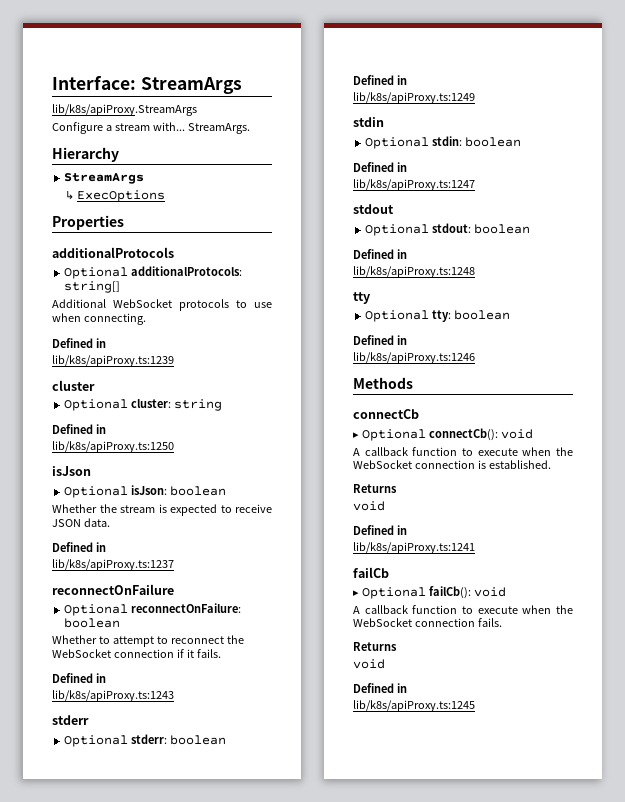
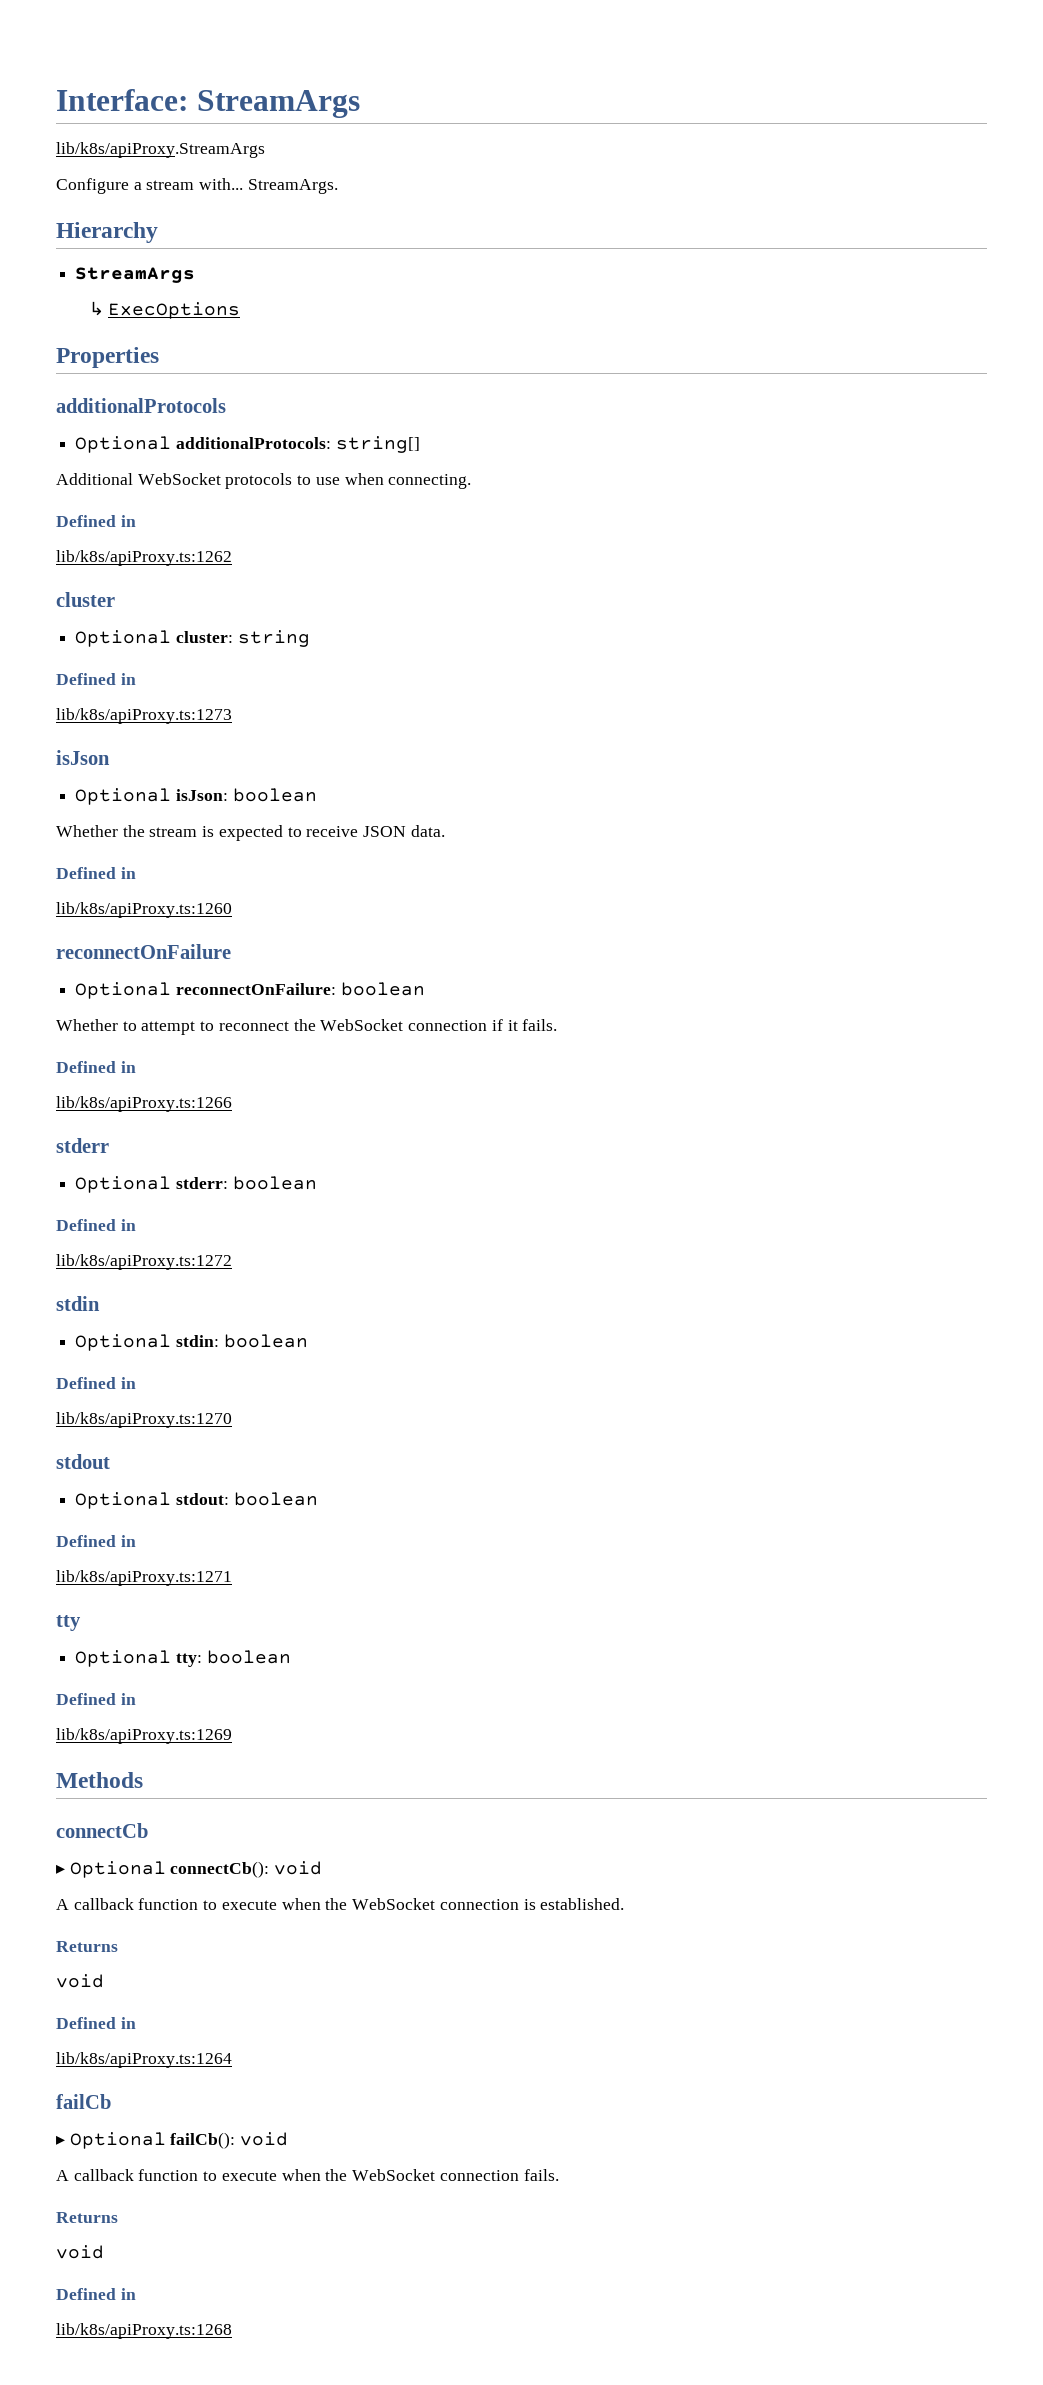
[52,355,174,367] lib/k8s/apiProxy.ts:1239 -> [56,550,232,566] lib/k8s/apiProxy.ts:1262
[52,441,174,453] lib/k8s/apiProxy.ts:1250 -> [56,708,232,724] lib/k8s/apiProxy.ts:1273
[52,559,174,571] lib/k8s/apiProxy.ts:1237 -> [56,902,232,918] lib/k8s/apiProxy.ts:1260
[52,690,174,702] lib/k8s/apiProxy.ts:1243 -> [56,1096,232,1112] lib/k8s/apiProxy.ts:1266
[353,92,475,104] lib/k8s/apiProxy.ts:1249 -> [56,1254,232,1270] lib/k8s/apiProxy.ts:1272
[353,179,475,191] lib/k8s/apiProxy.ts:1247 -> [56,1412,232,1428] lib/k8s/apiProxy.ts:1270
[353,266,475,278] lib/k8s/apiProxy.ts:1248 -> [56,1570,232,1586] lib/k8s/apiProxy.ts:1271
[353,352,475,364] lib/k8s/apiProxy.ts:1246 -> [56,1728,232,1744] lib/k8s/apiProxy.ts:1269
[353,542,475,554] lib/k8s/apiProxy.ts:1241 -> [56,2052,232,2068] lib/k8s/apiProxy.ts:1264
[353,700,475,712] lib/k8s/apiProxy.ts:1245 -> [56,2323,232,2339] lib/k8s/apiProxy.ts:1268

